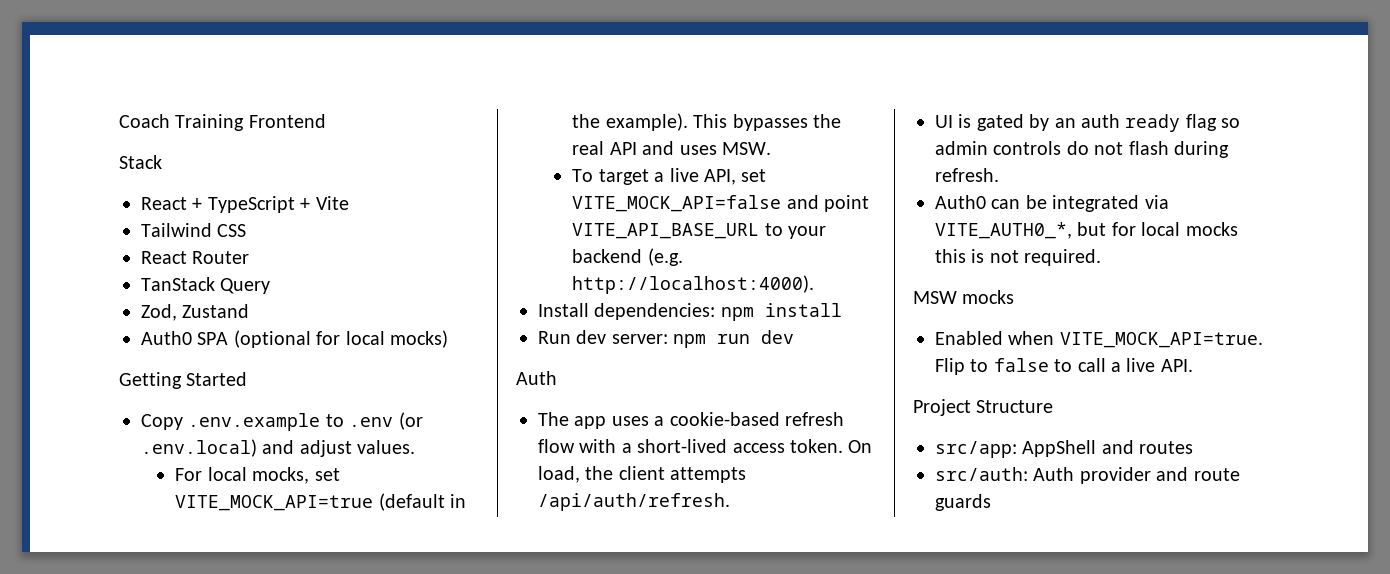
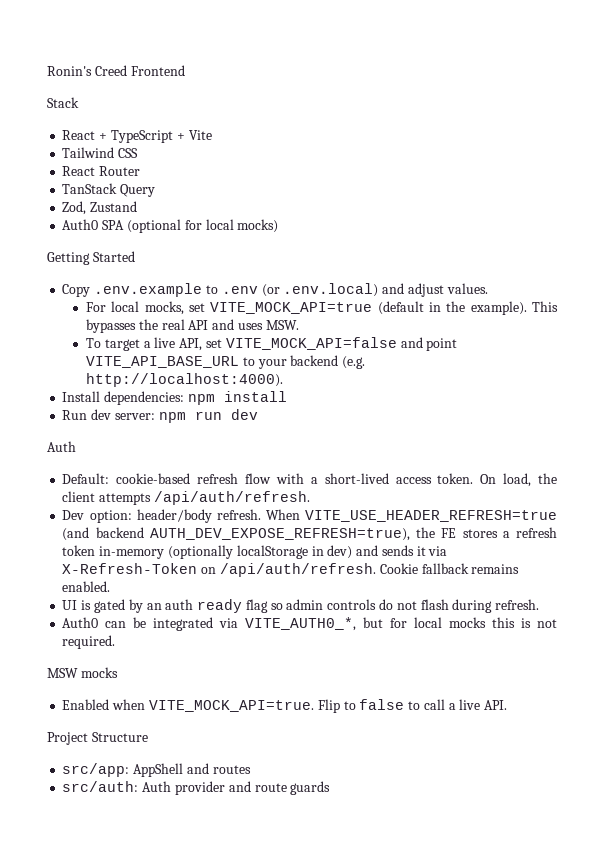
[119,114,245,131] Coach Training -> [47,65,127,76] Ronin's Creed
[538,412,665,429] The app uses a -> [62,473,110,484] Default:
(730, 502) none -> [62,509,557,523] [62,527,558,541] [62,545,448,559] [62,563,520,577] [62,581,111,592] // Dev option: header/body refresh. When VITE_USE_HEADER_REFRESH=true (and backend AUTH_DEV_EXPOSE_REFRESH=true), the FE stores a refresh token in-memory (optionally localStorage in dev) and sends it via X-Refresh-Token on /api/auth/refresh. Cookie fallback remains enabled.

